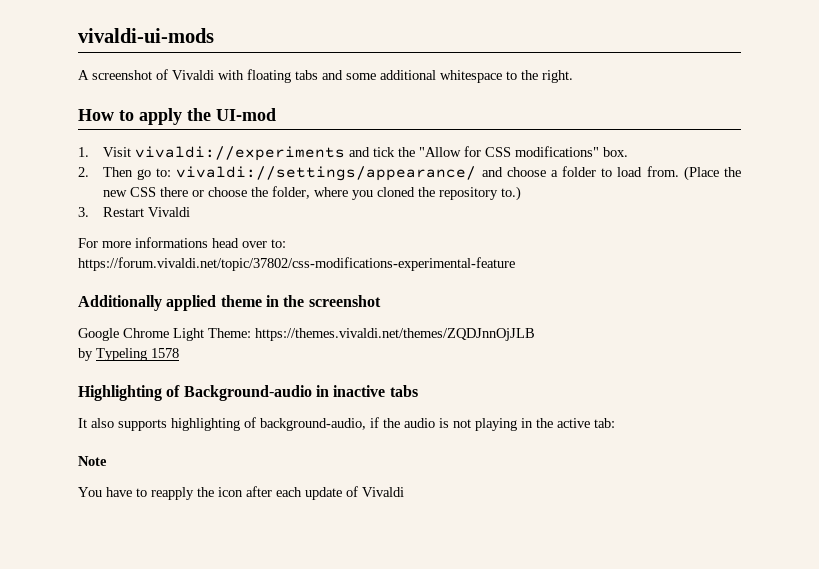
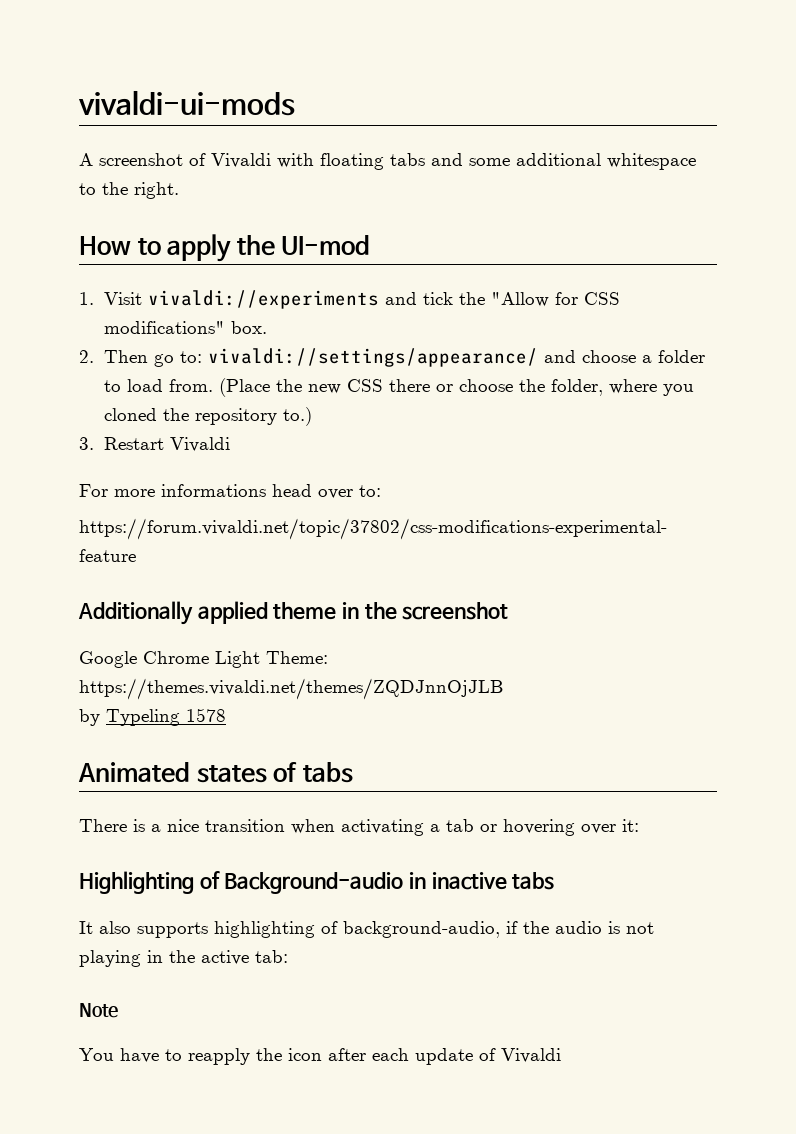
(179, 353) none -> [78,762,353,783] [79,819,639,836] // Animated states of tabs // There is a nice transition when activating a tab or hovering over it:

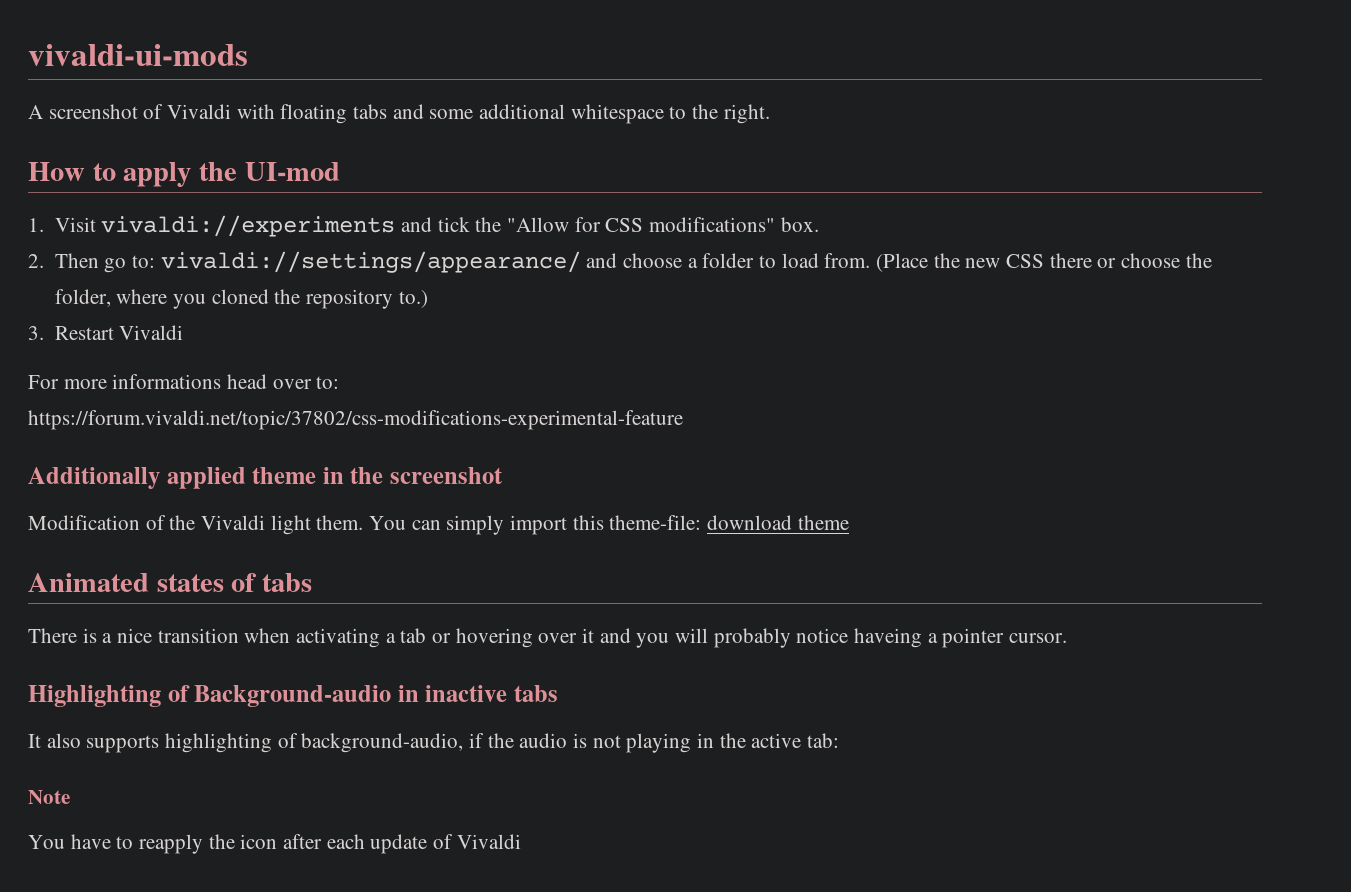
[79,651,328,668] [79,678,503,700] [79,708,226,726] Google Chrome Light Theme: https://themes.vivaldi.net/themes/ZQDJnnOjJLB // by Typeling 1578 -> [28,515,849,535] Modification of the Vivaldi light them. You can simply import this theme-file: download theme
[622,819,639,832] it: -> [582,628,1068,648] it and you will probably notice haveing a pointer cursor.

